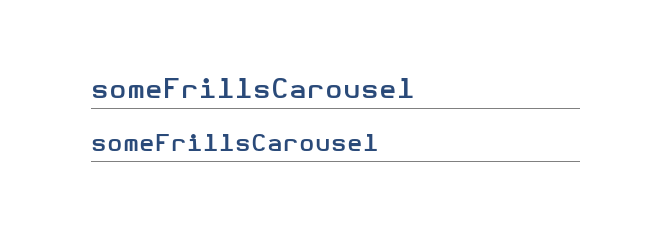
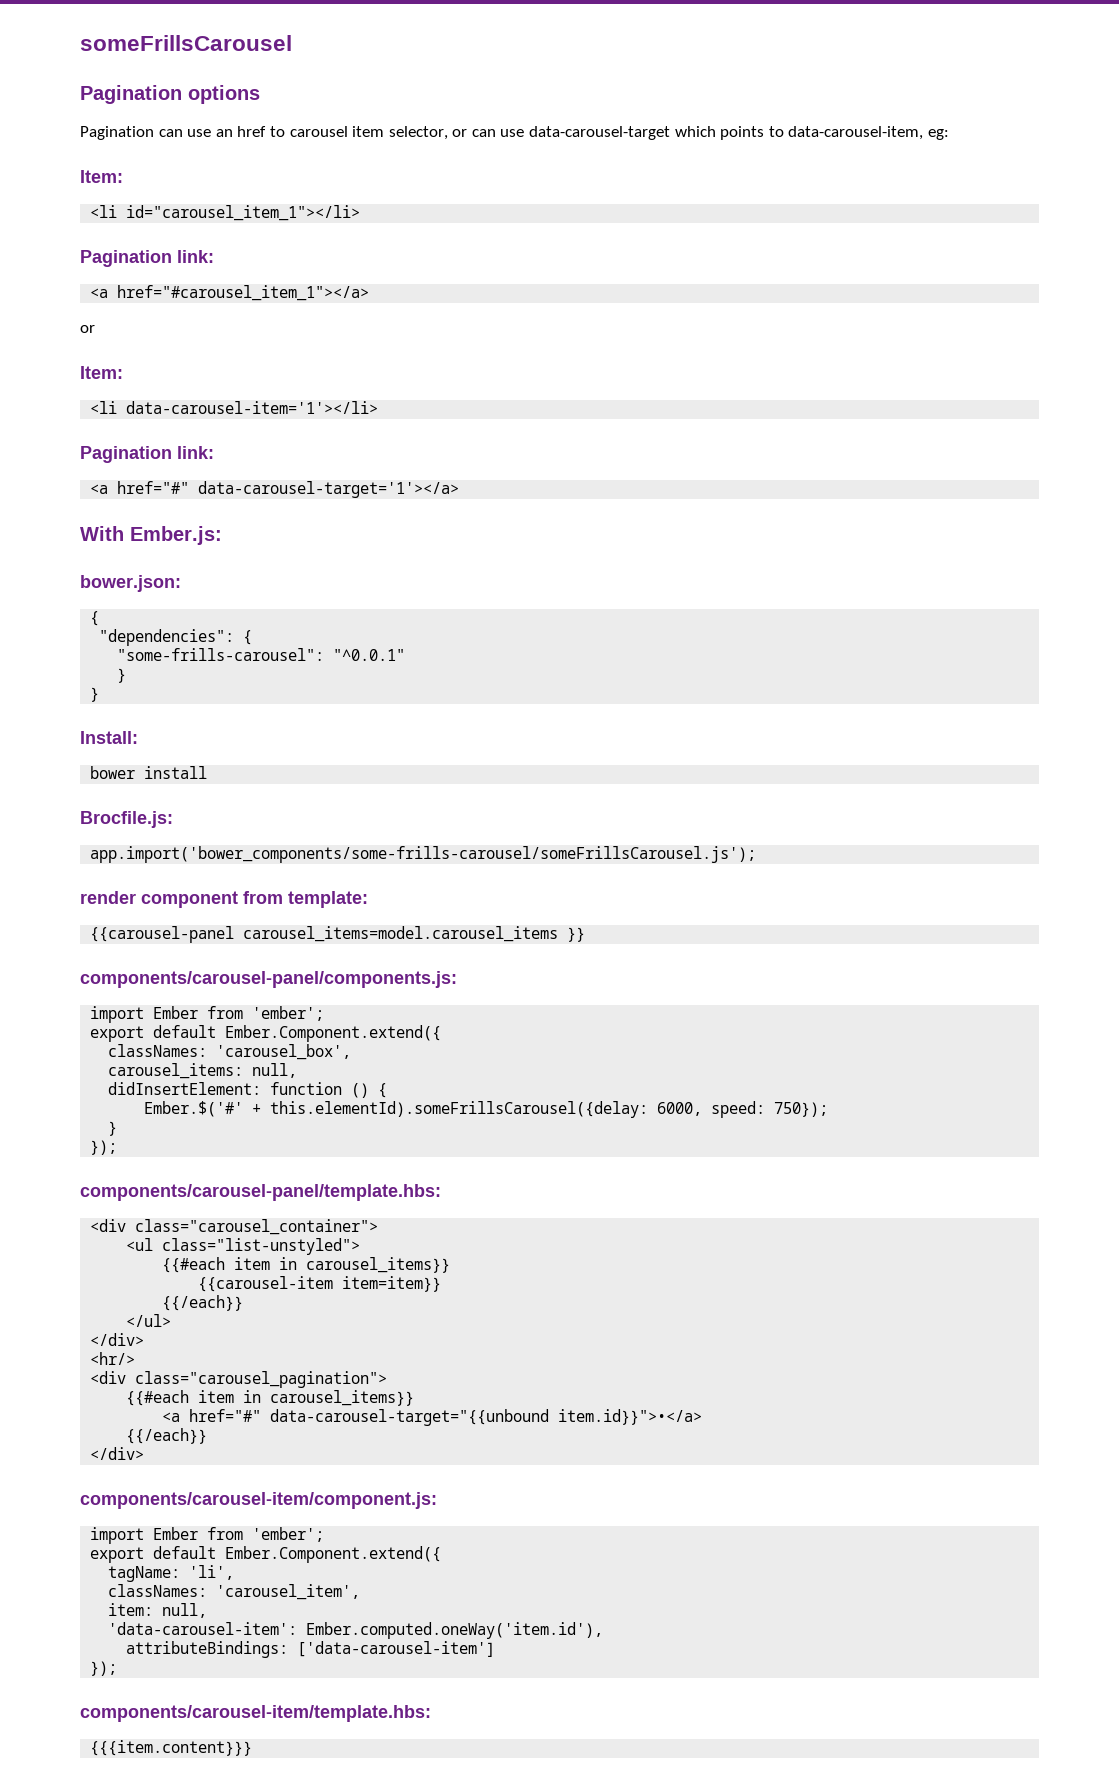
[91,134,379,151] someFrillsCarousel -> [80,85,260,104] [80,126,950,140] [80,170,123,183] [90,205,361,221] [80,250,214,267] [90,285,370,301] [80,325,95,333] [80,366,123,379] [90,401,379,414] [80,446,214,463] [90,481,460,498] [80,526,222,545] [80,575,181,592] [90,611,100,626] [99,629,253,646] [117,648,406,661] [117,668,127,683] [90,687,100,702] [80,731,138,744] [90,766,208,779] [80,811,173,828] [90,846,757,863] [80,891,368,908] [90,926,586,943] [80,971,457,988] [90,1006,325,1023] [90,1025,442,1042] [108,1044,352,1060] [108,1063,298,1079] [108,1082,388,1098] [144,1101,829,1118] [108,1121,118,1136] [90,1140,118,1155] [80,1184,441,1201] [90,1219,379,1235] [126,1238,361,1255] [162,1257,451,1273] [198,1276,442,1292] [162,1295,244,1311] [126,1314,172,1327] [90,1333,145,1346] [90,1352,136,1365] [90,1371,388,1388] [126,1390,415,1406] [162,1409,703,1426] [126,1428,208,1444] [90,1447,145,1460] [80,1492,437,1509] [90,1527,325,1544] [90,1546,442,1563] [108,1565,235,1582] [108,1584,361,1600] [108,1603,208,1618] [108,1622,604,1639] [126,1641,496,1658] [90,1661,118,1676] [80,1705,431,1722] [90,1740,253,1756] Pagination options // Pagination can use an href to carousel item selector, or can use data-carousel-target which points to data-carousel-item, eg: // Item: // <li id="carousel_item_1"></li> // Pagination link: // <a href="#carousel_item_1"></a> // or // Item: // <li data-carousel-item='1'></li> // Pagination link: // <a href="#" data-carousel-target='1'></a> // With Ember.js: // bower.json: // { // "dependencies": { // "some-frills-carousel": "^0.0.1" // } // } // Install: // bower install // Brocfile.js: // app.import('bower_components/some-frills-carousel/someFrillsCarousel.js'); // render component from template: // {{carousel-panel carousel_items=model.carousel_items }} // components/carousel-panel/components.js: // import Ember from 'ember'; // export default Ember.Component.extend({ // classNames: 'carousel_box', // carousel_items: null, // didInsertElement: function () { // Ember.$('#' + this.elementId).someFrillsCarousel({delay: 6000, speed: 750}); // } // }); // components/carousel-panel/template.hbs: // <div class="carousel_container"> // <ul class="list-unstyled"> // {{#each item in carousel_items}} // {{carousel-item item=item}} // {{/each}} // </ul> // </div> // <hr/> // <div class="carousel_pagination"> // {{#each item in carousel_items}} // <a href="#" data-carousel-target="{{unbound item.id}}">•</a> // {{/each}} // </div> // components/carousel-item/component.js: // import Ember from 'ember'; // export default Ember.Component.extend({ // tagName: 'li', // classNames: 'carousel_item', // item: null, // 'data-carousel-item': Ember.computed.oneWay('item.id'), // attributeBindings: ['data-carousel-item'] // }); // components/carousel-item/template.hbs: // {{{item.content}}}

